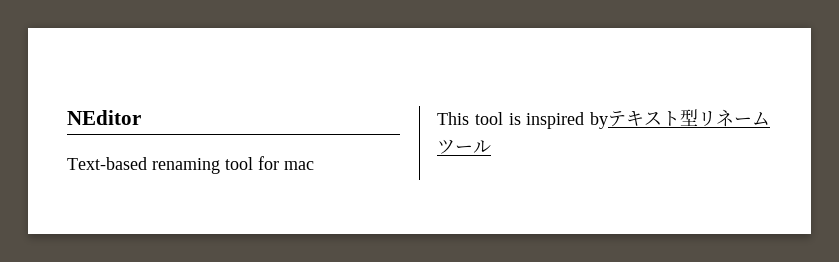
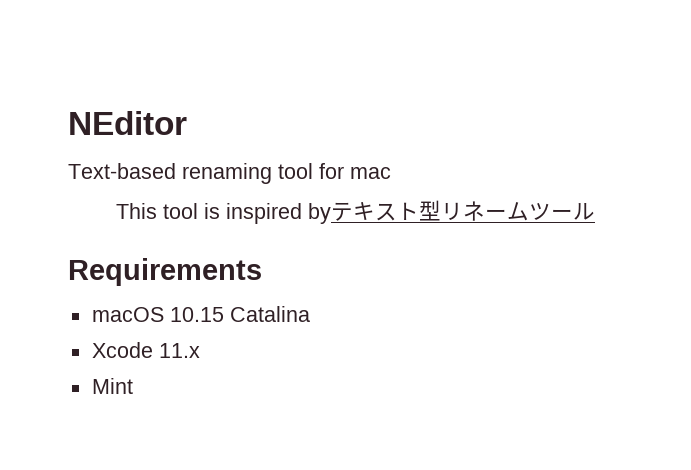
(491, 146) none -> [68,258,262,286] [91,306,310,322] [91,342,200,358] [91,378,133,394] // Requirements // macOS 10.15 Catalina // Xcode 11.x // Mint

